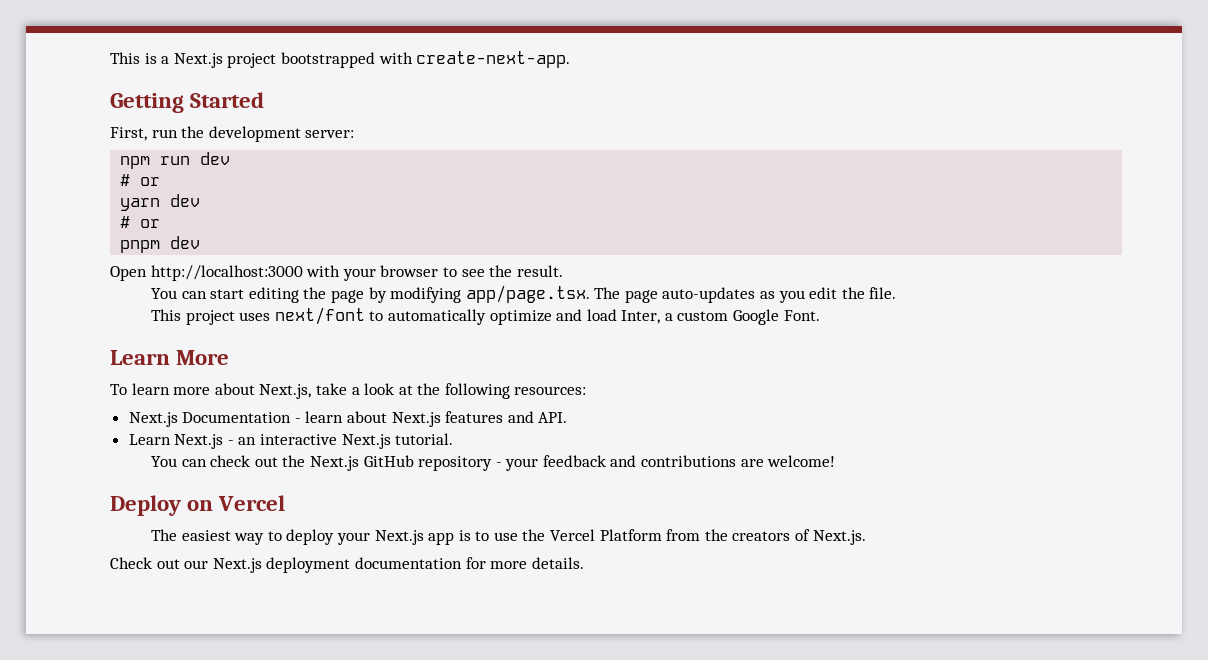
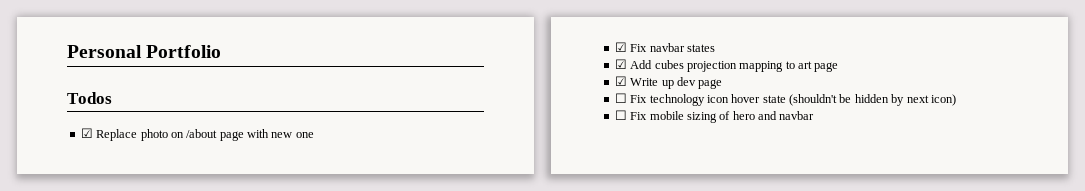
[110,51,571,68] [110,92,265,113] [110,126,355,142] [120,152,231,169] [120,174,161,186] [120,194,201,211] [120,216,161,228] [120,236,201,253] [110,265,563,281] [150,285,897,303] [150,307,820,325] [110,350,230,365] [110,383,587,399] [128,411,568,427] [128,433,454,449] [150,455,836,471] [110,495,286,516] [150,529,866,545] [110,557,584,573] This is a Next.js project bootstrapped with create-next-app. // Getting Started // First, run the development server: // npm run dev // # or // yarn dev // # or // pnpm dev // Open http://localhost:3000 with your browser to see the result. // You can start editing the page by modifying app/page.tsx. The page auto-updates as you edit the file. // This project uses next/font to automatically optimize and load Inter, a custom Google Font. // Learn More // To learn more about Next.js, take a look at the following resources: // Next.js Documentation - learn about Next.js features and API. // Learn Next.js - an interactive Next.js tutorial. // You can check out the Next.js GitHub repository - your feedback and contributions are welcome! // Deploy on Vercel // The easiest way to deploy your Next.js app is to use the Vercel Platform from the creators of Next.js. // Check out our Next.js deployment documentation for more details. -> [67,45,222,58] [67,92,112,104] [80,128,314,141] [614,42,715,52] [614,59,839,72] [614,76,723,89] [614,93,956,106] [614,110,815,123] Personal Portfolio // Todos // ☑ Replace photo on /about page with new one // ☑ Fix navbar states // ☑ Add cubes projection mapping to art page // ☑ Write up dev page // ☐ Fix technology icon hover state (shouldn't be hidden by next icon) // ☐ Fix mobile sizing of hero and navbar

